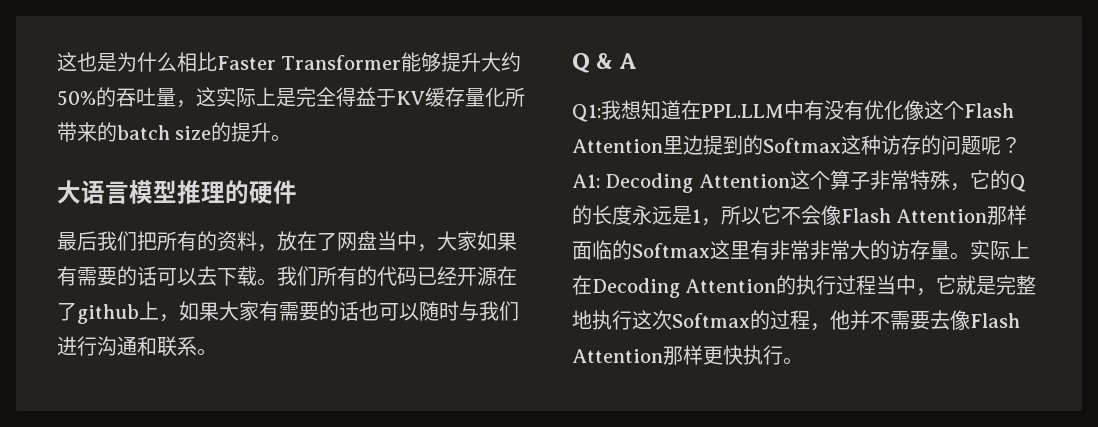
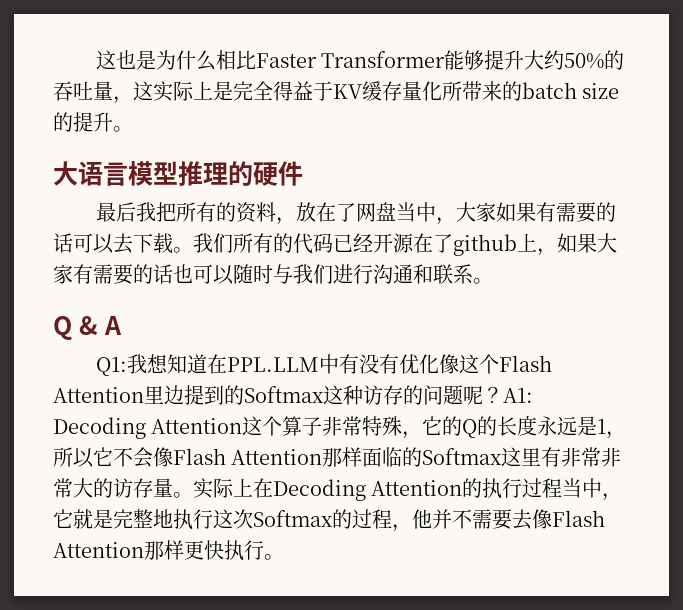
[117,231,137,251] 们 -> (157, 212) none

